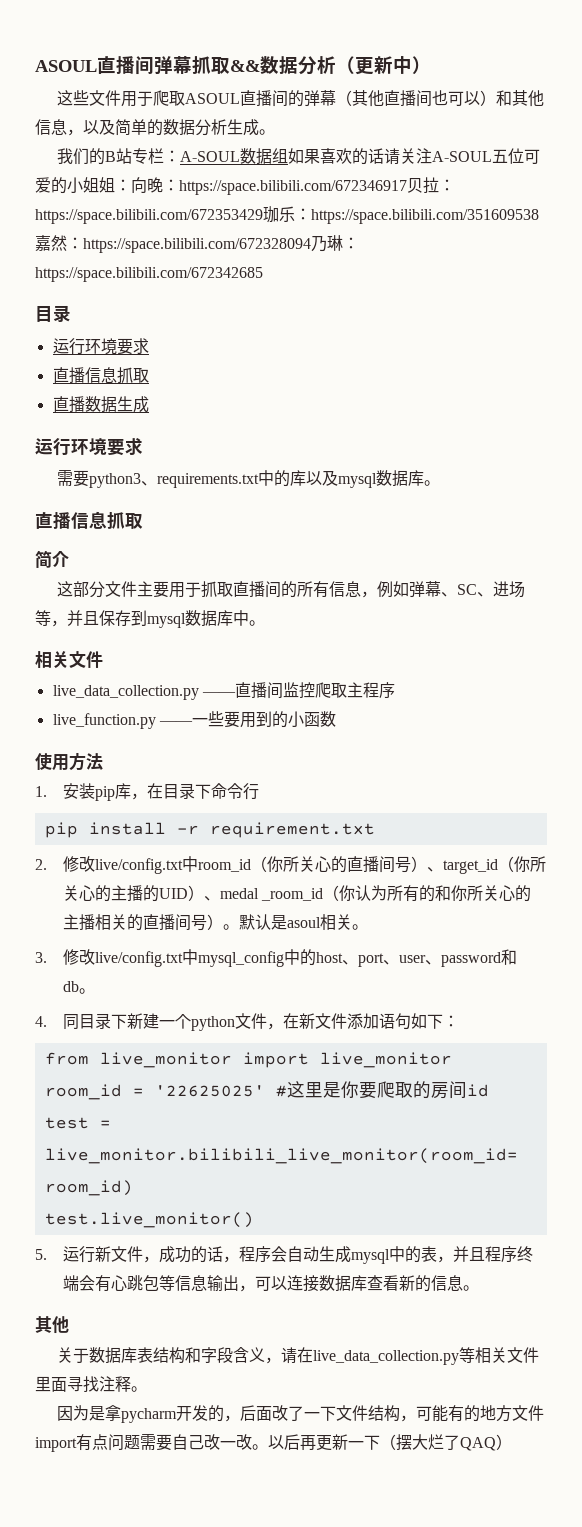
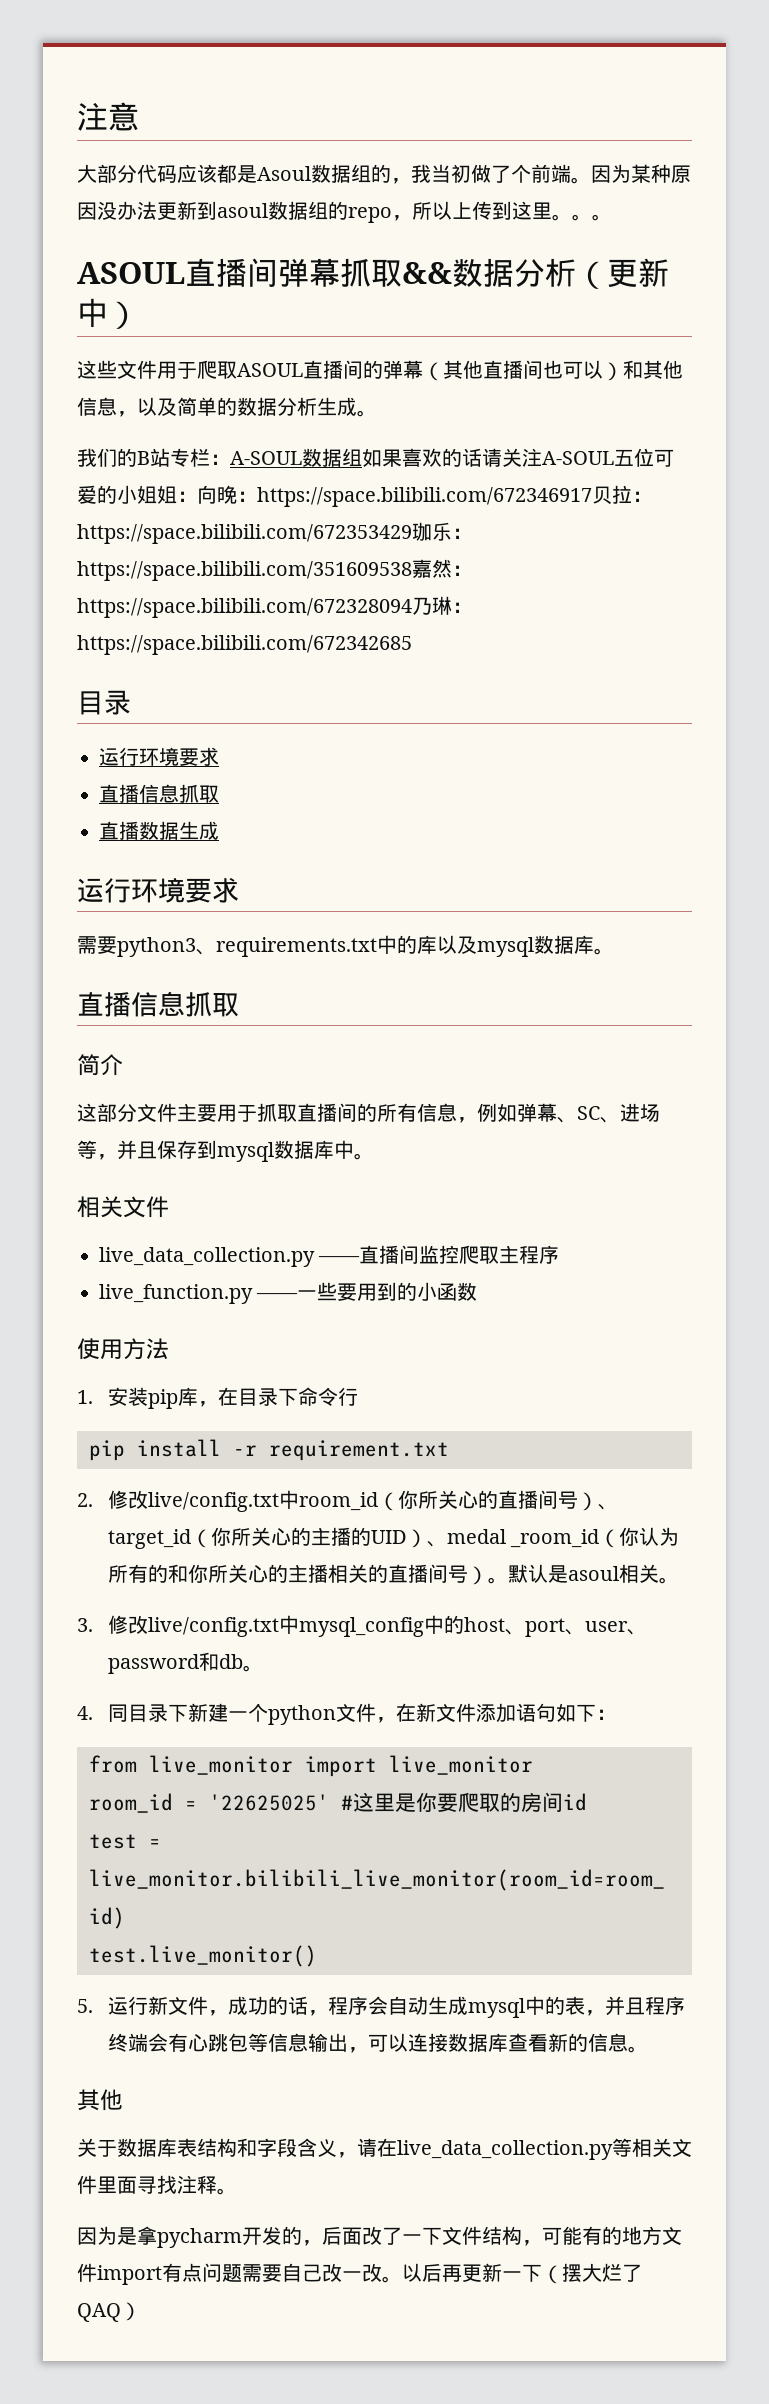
(35, 66) none -> [77,102,139,131] [77,164,691,184] [77,201,612,223] 注意 // 大部分代码应该都是Asoul数据组的，我当初做了个前端。因为某种原因没办法更新到asoul数据组的repo，所以上传到这里。。。 //

